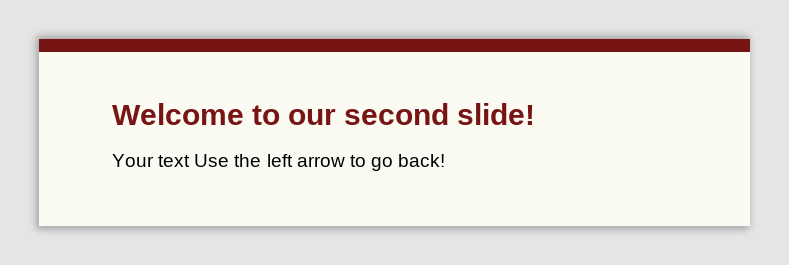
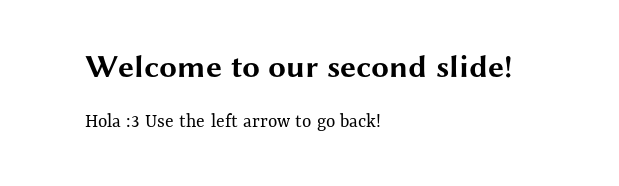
[112,154,191,167] Your text -> [85,113,140,127] Hola :3

